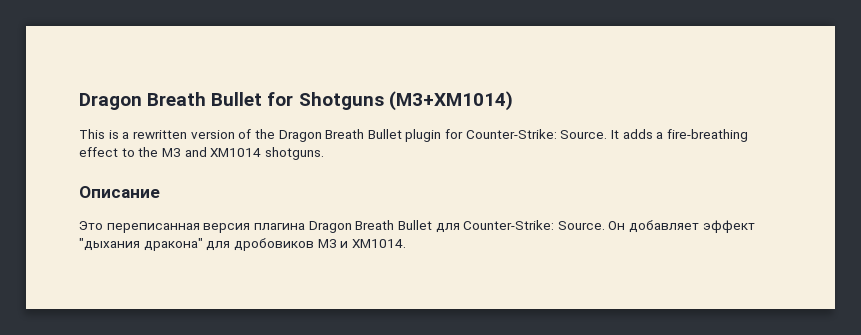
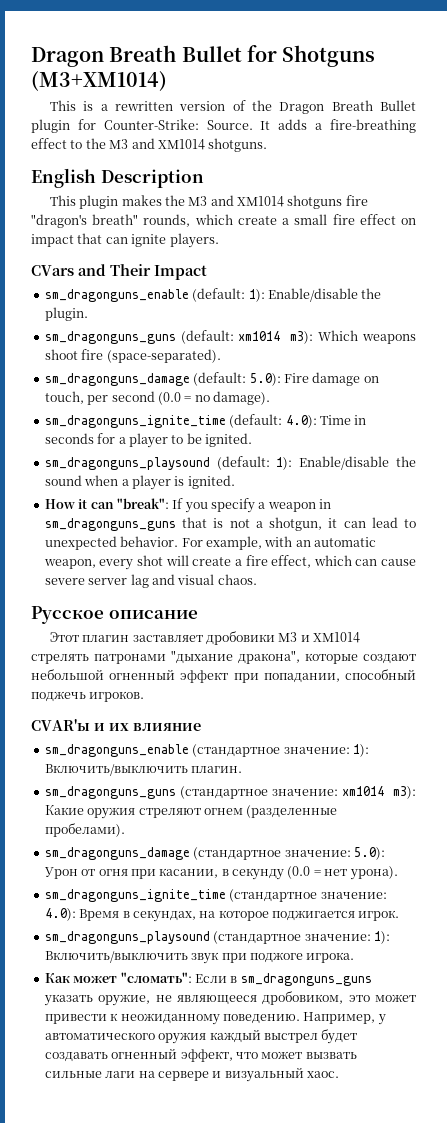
[79,186,160,198] [79,220,755,233] [79,238,406,251] Описание // Это переписанная версия плагина Dragon Breath Bullet для Counter-Strike: Source. Он добавляет эффект "дыхания дракона" для дробовиков M3 и XM1014. -> [31,168,204,188] [49,195,368,209] [31,214,417,228] [31,233,219,248] [31,264,207,280] [44,288,382,302] [44,307,88,321] [44,330,416,344] [44,349,221,363] [44,372,379,386] [44,391,270,405] [44,414,367,428] [44,433,252,448] [44,456,416,470] [44,475,235,490] [44,498,332,513] [44,517,416,531] [44,536,376,550] [43,555,416,570] [44,574,257,588] [31,606,198,624] [49,631,361,645] [31,650,416,664] [31,669,416,683] [31,691,145,702] [31,719,201,731] [44,744,369,757] [44,764,243,776] [44,786,416,799] [44,805,338,819] [44,823,125,837] [44,847,385,860] [43,866,398,880] [44,889,387,902] [44,908,400,922] [44,931,390,944] [44,951,355,964] [44,972,372,986] [43,991,416,1006] [44,1012,386,1025] [44,1029,358,1044] [44,1048,357,1062] [44,1067,339,1082] English Description // This plugin makes the M3 and XM1014 shotguns fire "dragon's breath" rounds, which create a small fire effect on impact that can ignite players. // CVars and Their Impact // sm_dragonguns_enable (default: 1): Enable/disable the plugin. // sm_dragonguns_guns (default: xm1014 m3): Which weapons shoot fire (space-separated). // sm_dragonguns_damage (default: 5.0): Fire damage on touch, per second (0.0 = no damage). // sm_dragonguns_ignite_time (default: 4.0): Time in seconds for a player to be ignited. // sm_dragonguns_playsound (default: 1): Enable/disable the sound when a player is ignited. // How it can "break": If you specify a weapon in sm_dragonguns_guns that is not a shotgun, it can lead to unexpected behavior. For example, with an automatic weapon, every shot will create a fire effect, which can cause severe server lag and visual chaos. // Русское описание // Этот плагин заставляет дробовики M3 и XM1014 стрелять патронами "дыхание дракона", которые создают небольшой огненный эффект при попадании, способный поджечь игроков. // CVAR'ы и их влияние // sm_dragonguns_enable (стандартное значение: 1): Включить/выключить плагин. // sm_dragonguns_guns (стандартное значение: xm1014 m3): Какие оружия стреляют огнем (разделенные пробелами). // sm_dragonguns_damage (стандартное значение: 5.0): Урон от огня при касании, в секунду (0.0 = нет урона). // sm_dragonguns_ignite_time (стандартное значение: 4.0): Время в секундах, на которое поджигается игрок. // sm_dragonguns_playsound (стандартное значение: 1): Включить/выключить звук при поджоге игрока. // Как может "сломать": Если в sm_dragonguns_guns указать оружие, не являющееся дробовиком, это может привести к неожиданному поведению. Например, у автоматического оружия каждый выстрел будет создавать огненный эффект, что может вызвать сильные лаги на сервере и визуальный хаос.

